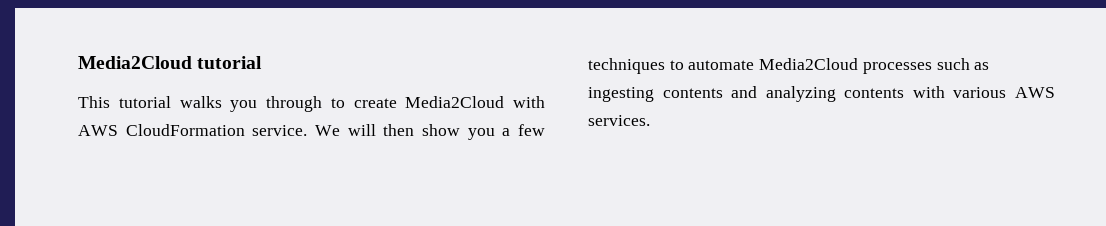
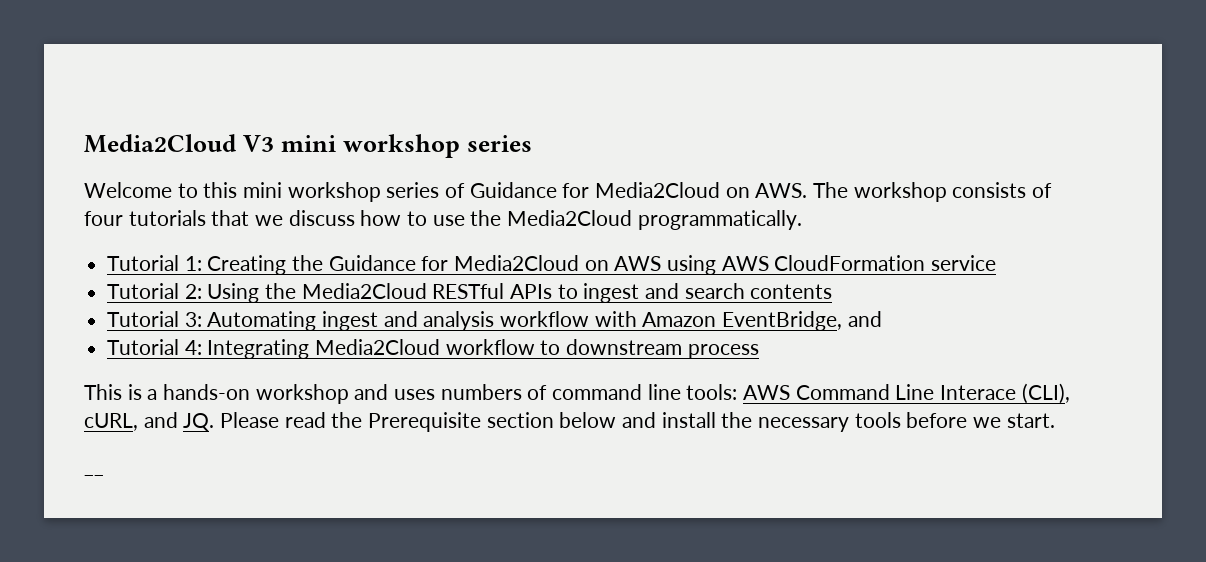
[78,56,263,69] [78,96,545,112] [78,124,546,140] [588,58,990,74] [588,86,1055,102] [588,115,650,126] Media2Cloud tutorial // This tutorial walks you through to create Media2Cloud with AWS CloudFormation service. We will then show you a few techniques to automate Media2Cloud processes such as ingesting contents and analyzing contents with various AWS services. -> [84,134,532,158] [84,182,1053,202] [84,210,802,230] [107,255,997,275] [107,283,833,303] [107,311,882,331] [107,339,759,359] [84,383,1070,404] [84,412,1055,432] [84,473,104,476] Media2Cloud V3 mini workshop series // Welcome to this mini workshop series of Guidance for Media2Cloud on AWS. The workshop consists of four tutorials that we discuss how to use the Media2Cloud programmatically. // Tutorial 1: Creating the Guidance for Media2Cloud on AWS using AWS CloudFormation service // Tutorial 2: Using the Media2Cloud RESTful APIs to ingest and search contents // Tutorial 3: Automating ingest and analysis workflow with Amazon EventBridge, and // Tutorial 4: Integrating Media2Cloud workflow to downstream process // This is a hands-on workshop and uses numbers of command line tools: AWS Command Line Interace (CLI), cURL, and JQ. Please read the Prerequisite section below and install the necessary tools before we start. // __

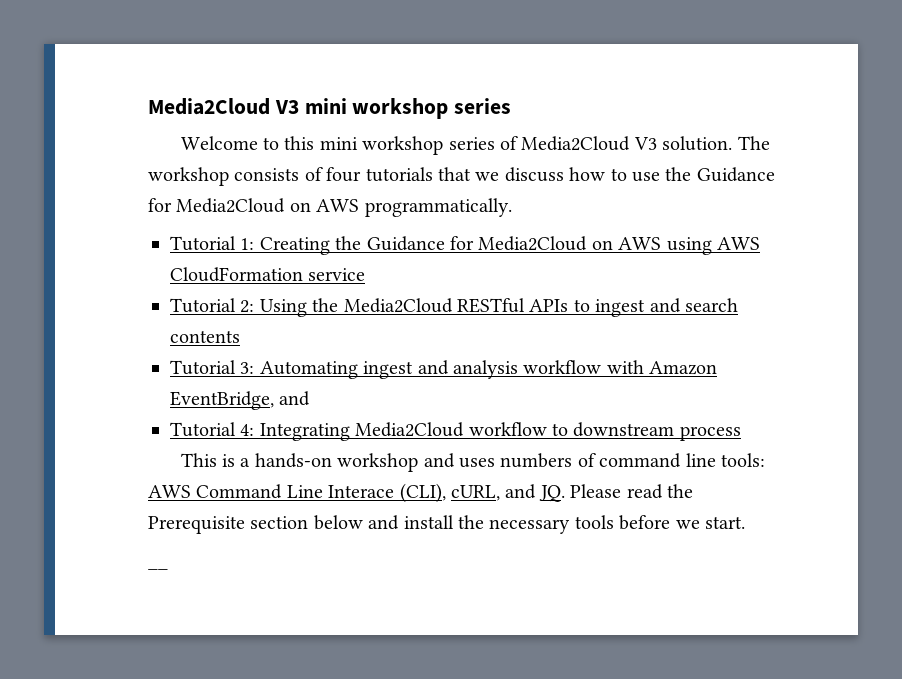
[469,182,808,198] Guidance for Media2Cloud on AWS. -> [521,136,733,151] Media2Cloud V3 solution.
[507,210,633,226] Media2Cloud -> [696,167,775,182] [148,198,360,213] Guidance for Media2Cloud on AWS

